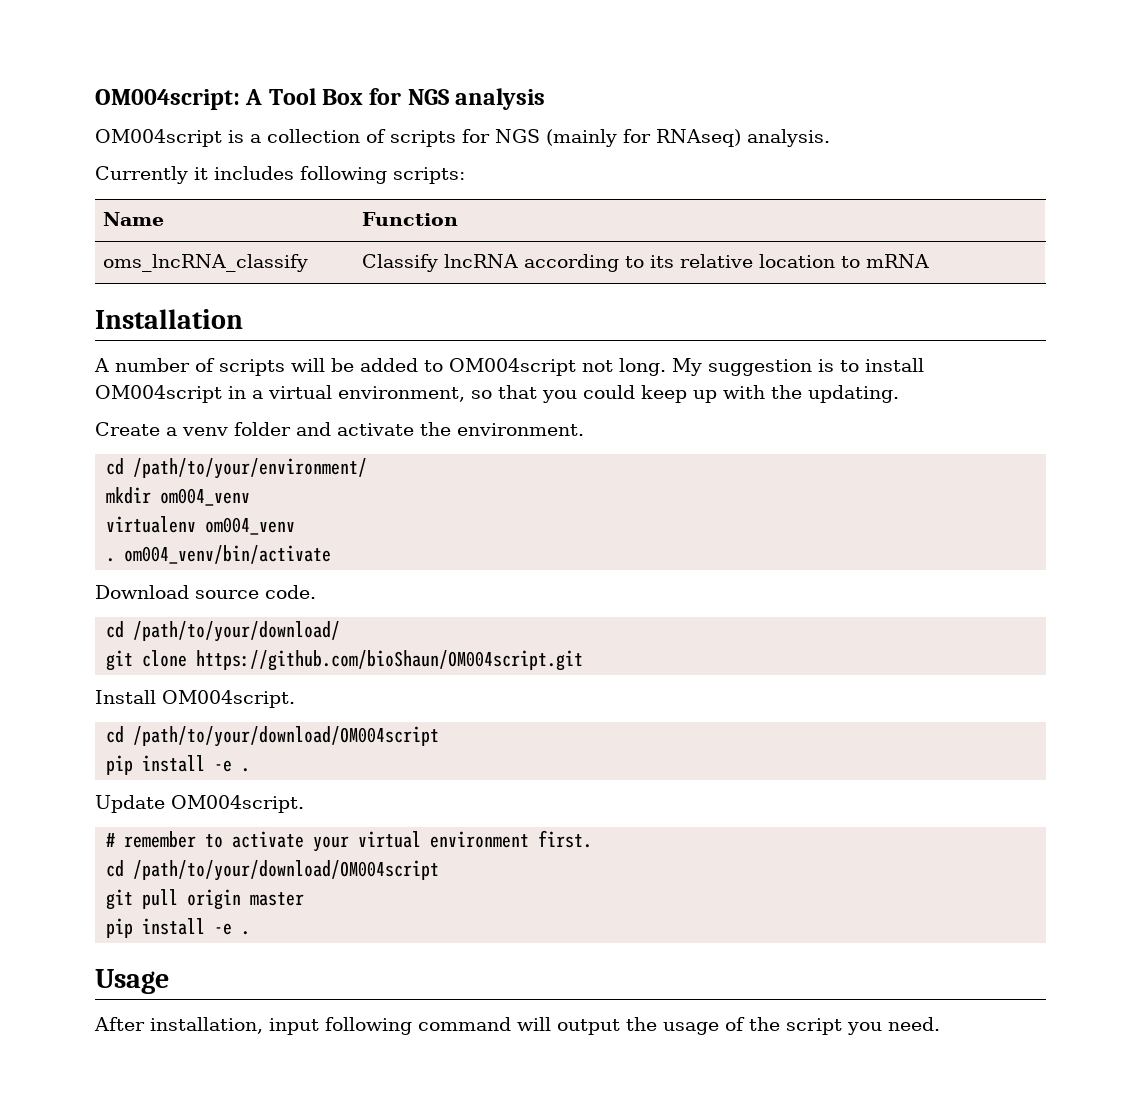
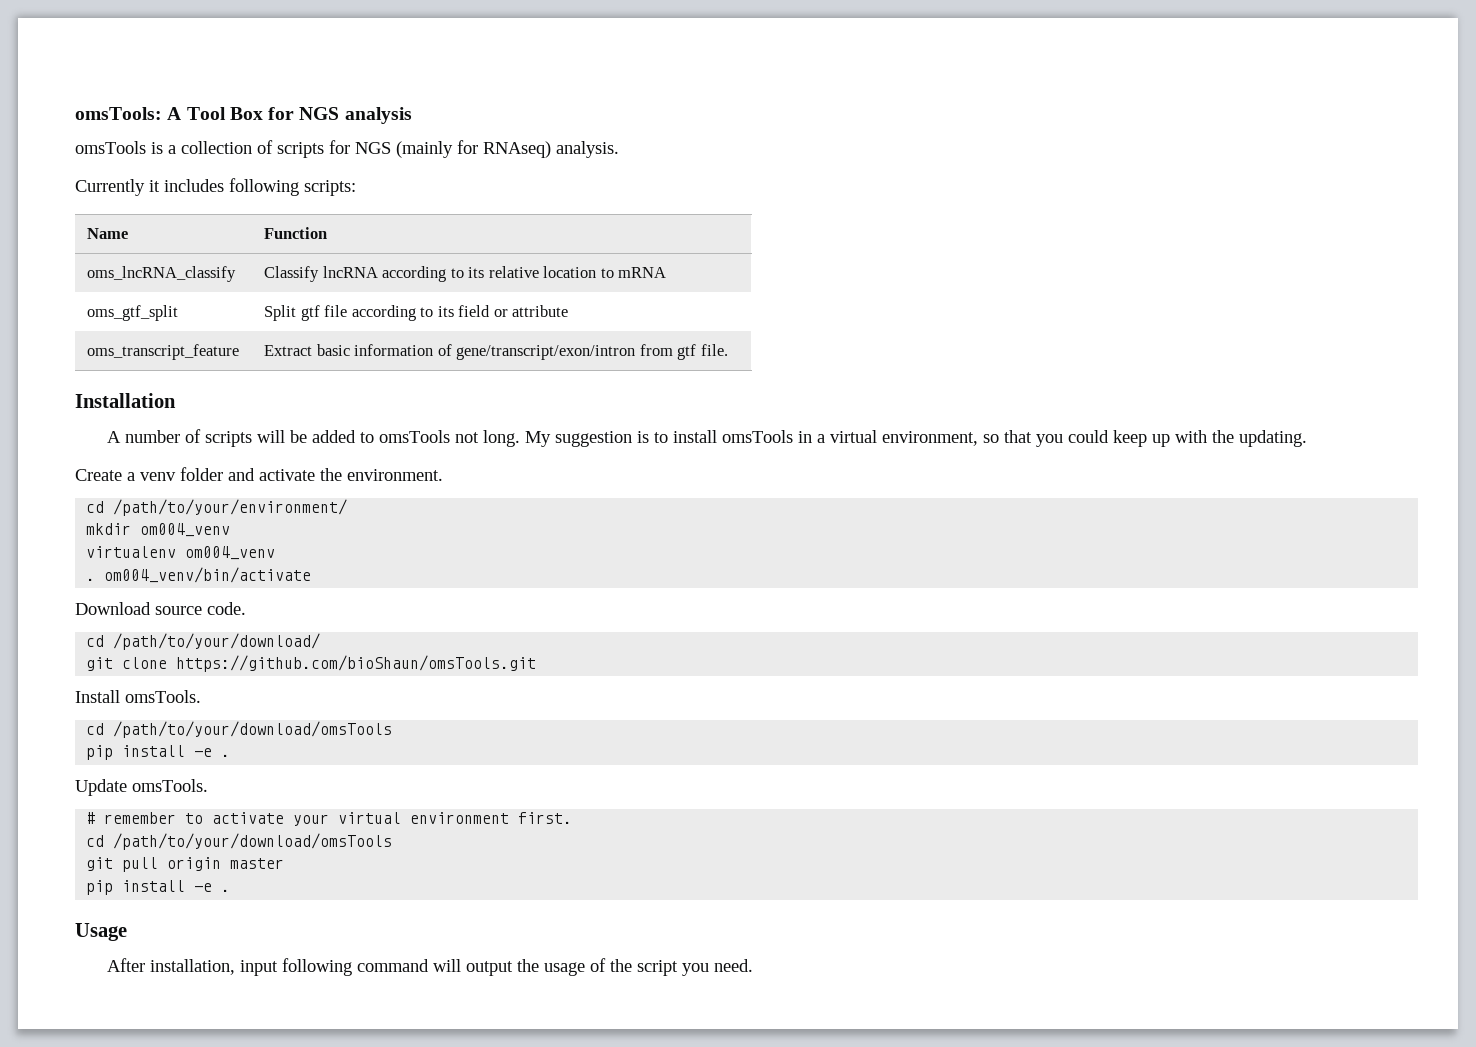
[95,89,240,110] OM004script: -> [75,107,162,120] omsTools:
[95,129,222,147] OM004script -> [75,141,146,154] omsTools
(929, 261) none -> [87,305,179,321] [264,305,569,321] [87,344,240,360] [264,344,728,360] // oms_gtf_split | Split gtf file according to its field or attribute // oms_transcript_feature | Extract basic information of gene/transcript/exon/intron from gtf file.
[449,358,576,376] OM004script -> [379,430,451,443] omsTools
[95,385,222,403] OM004script -> [722,430,794,443] omsTools
[196,650,584,671] https://github.com/bioShaun/OM004script.git -> [176,655,537,672] https://github.com/bioShaun/omsTools.git
[162,690,295,708] [106,726,440,747] OM004script. // cd /path/to/your/download/OM004script -> [125,690,201,703] [86,721,393,738] omsTools. // cd /path/to/your/download/omsTools
[171,795,304,813] OM004script. -> [132,779,208,792] omsTools.
[133,860,440,881] /path/to/your/download/OM004script -> [113,833,393,850] /path/to/your/download/omsTools

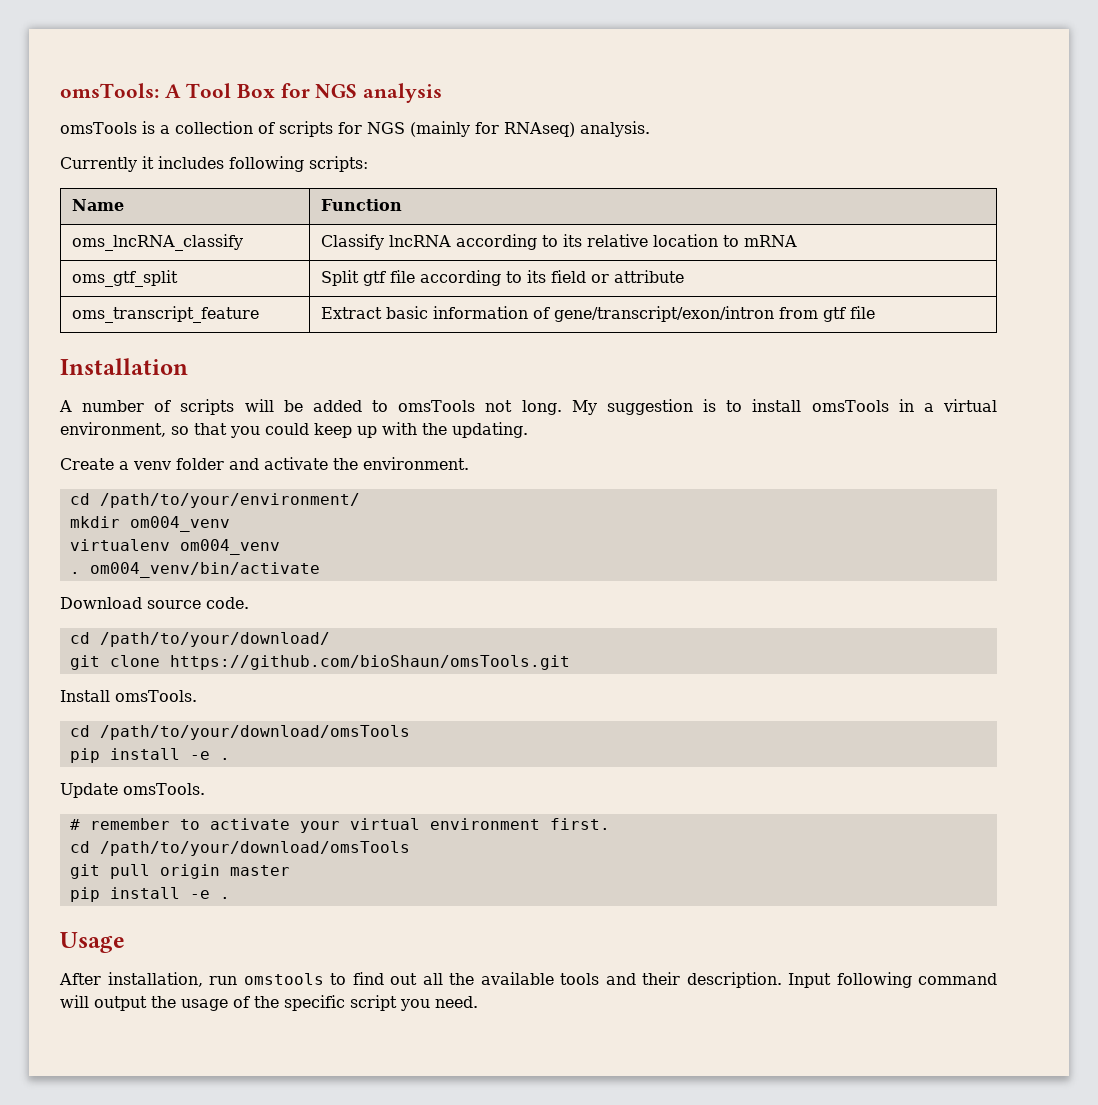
[700,344,728,356] file. -> [850,306,876,319] file
[240,960,279,976] input -> [209,972,831,988] run omstools to find out all the available tools and their description. Input
(633, 965) none -> [284,995,345,1011] specific

